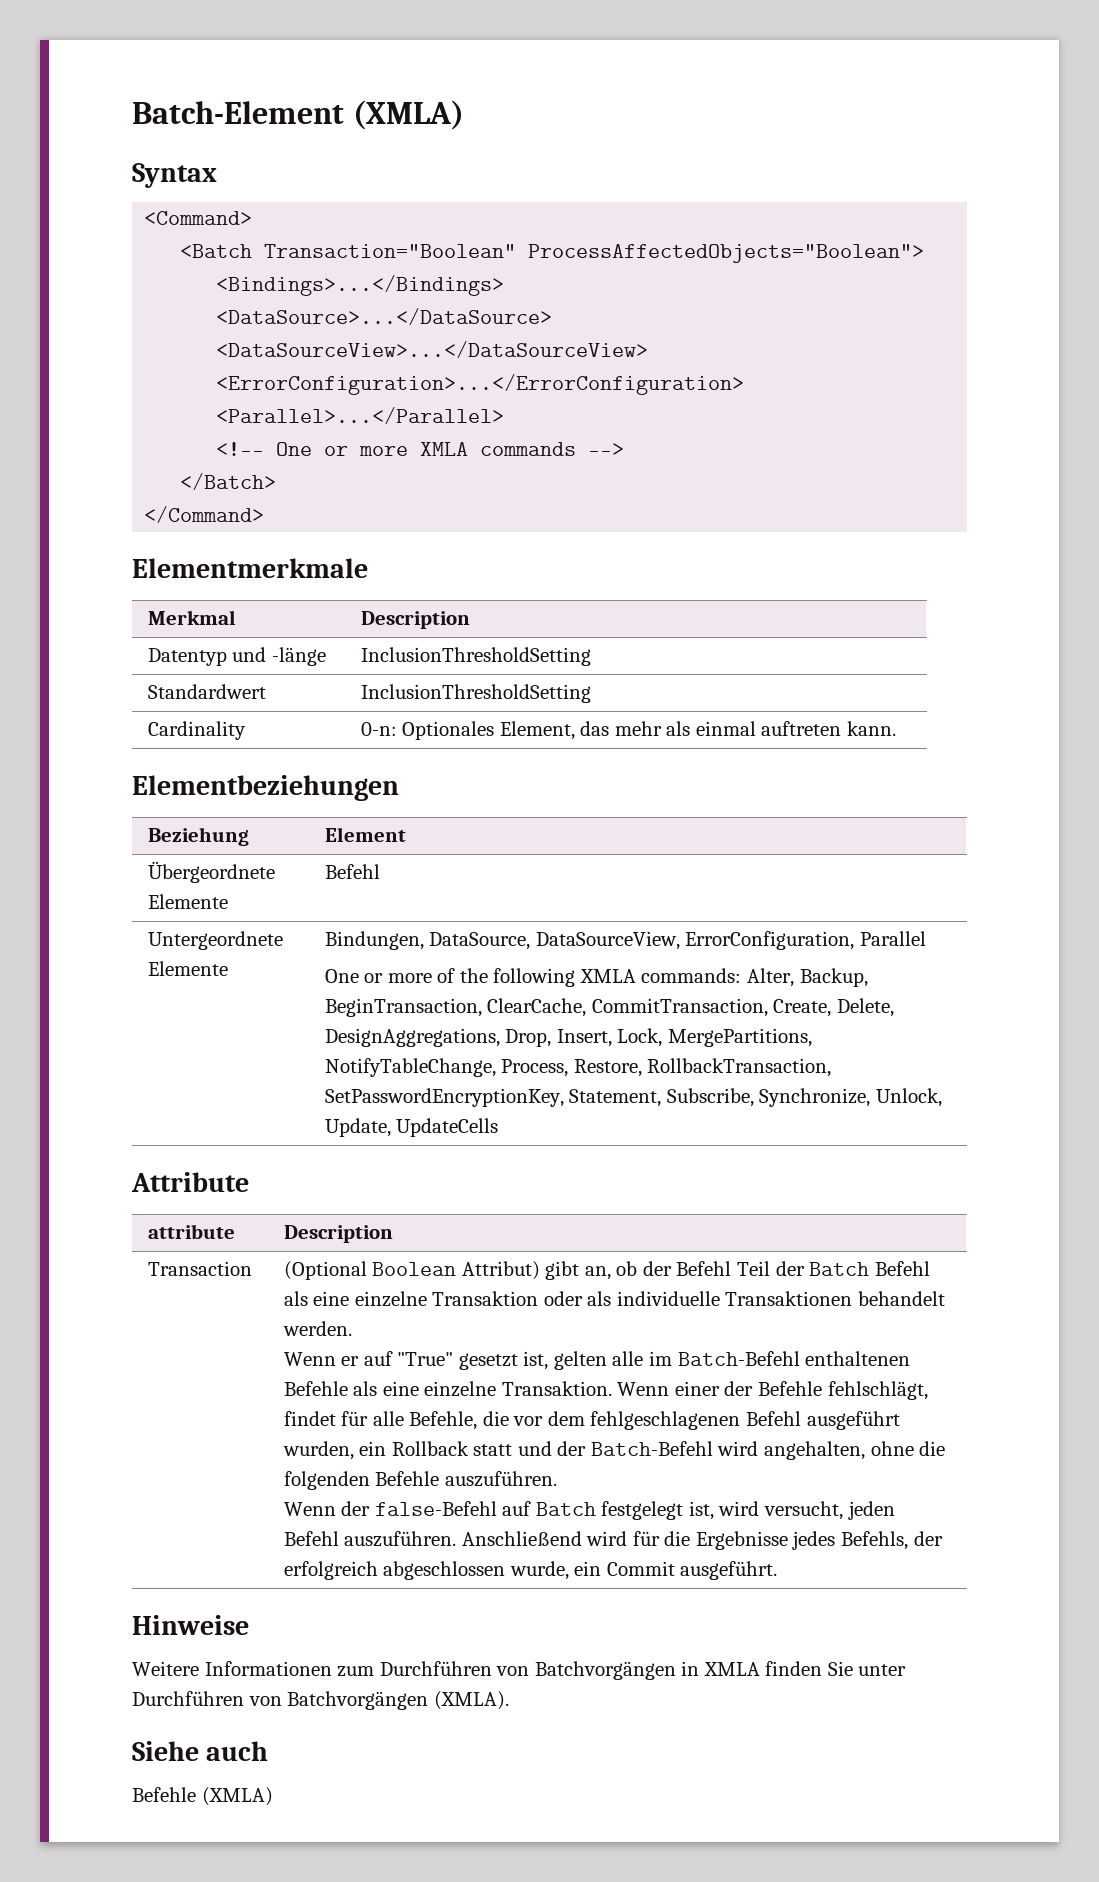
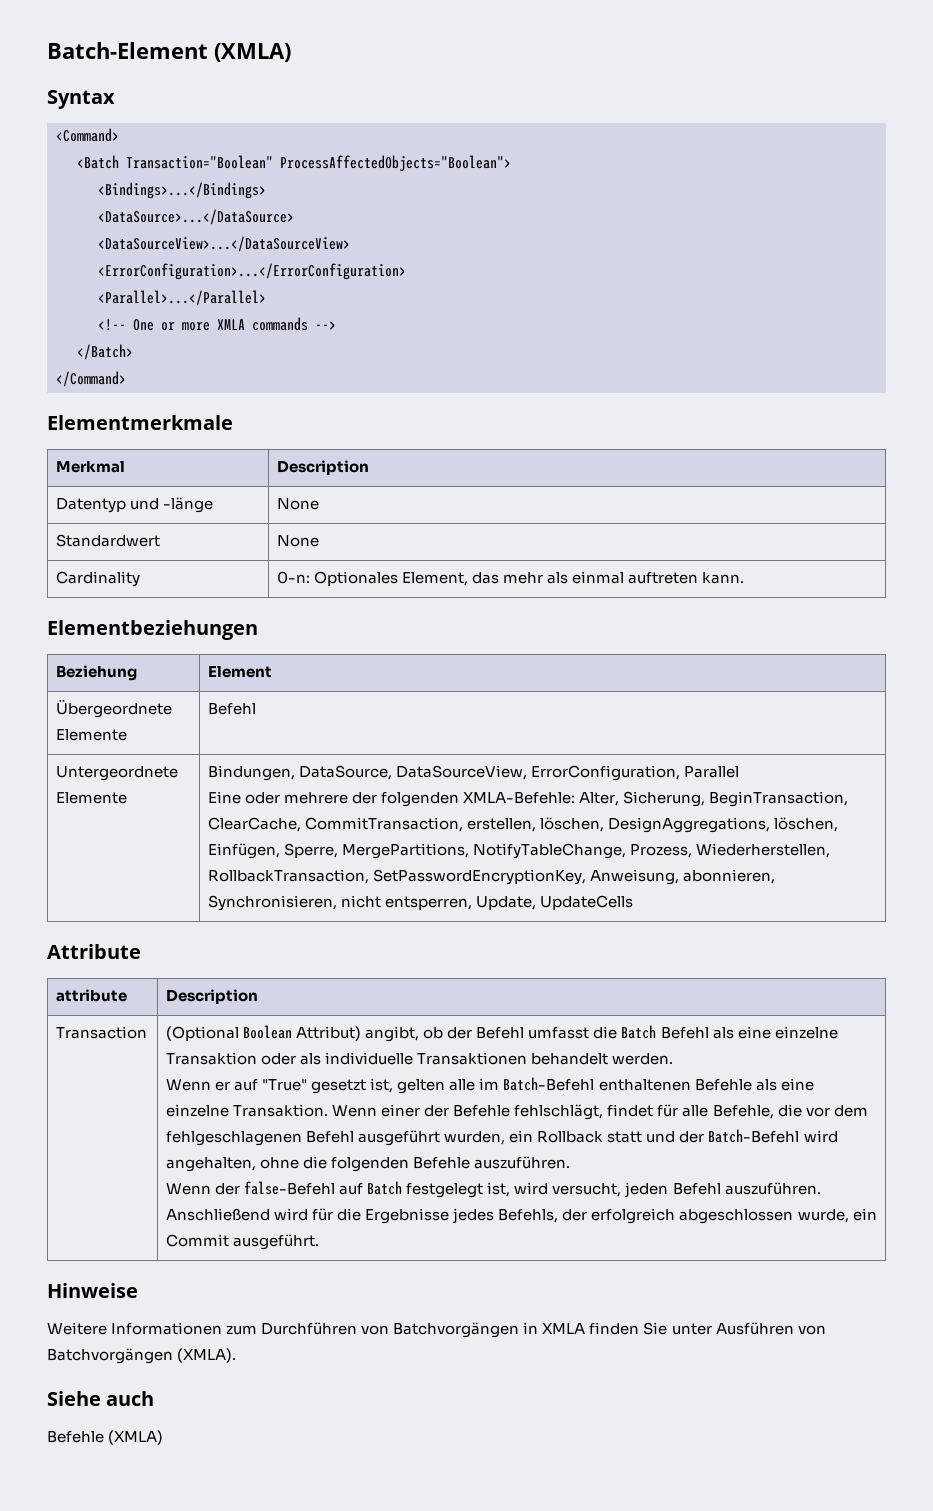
[360,647,591,666] | InclusionThresholdSetting -> [277,498,320,510] | None
[360,684,591,703] | InclusionThresholdSetting -> [277,535,320,547] | None
[324,968,868,987] [324,998,894,1017] [324,1028,812,1047] [324,1058,832,1077] [324,1088,942,1107] One or more of the following XMLA commands: Alter, Backup, BeginTransaction, ClearCache, CommitTransaction, Create, Delete, DesignAggregations, Drop, Insert, Lock, MergePartitions, NotifyTableChange, Process, Restore, RollbackTransaction, SetPasswordEncryptionKey, Statement, Subscribe, Synchronize, Unlock, -> [208,791,849,807] [208,817,839,833] [208,843,831,859] [208,869,776,885] [208,895,473,911] Eine oder mehrere der folgenden XMLA-Befehle: Alter, Sicherung, BeginTransaction, ClearCache, CommitTransaction, erstellen, löschen, DesignAggregations, löschen, Einfügen, Sperre, MergePartitions, NotifyTableChange, Prozess, Wiederherstellen, RollbackTransaction, SetPasswordEncryptionKey, Anweisung, abonnieren, Synchronisieren, nicht entsperren,
[545,1261,611,1280] gibt an, -> [365,1026,420,1042] angibt,
[737,1261,805,1276] Teil der -> [528,1026,618,1039] umfasst die
[132,1691,244,1706] Durchführen -> [715,1322,794,1335] Ausführen

